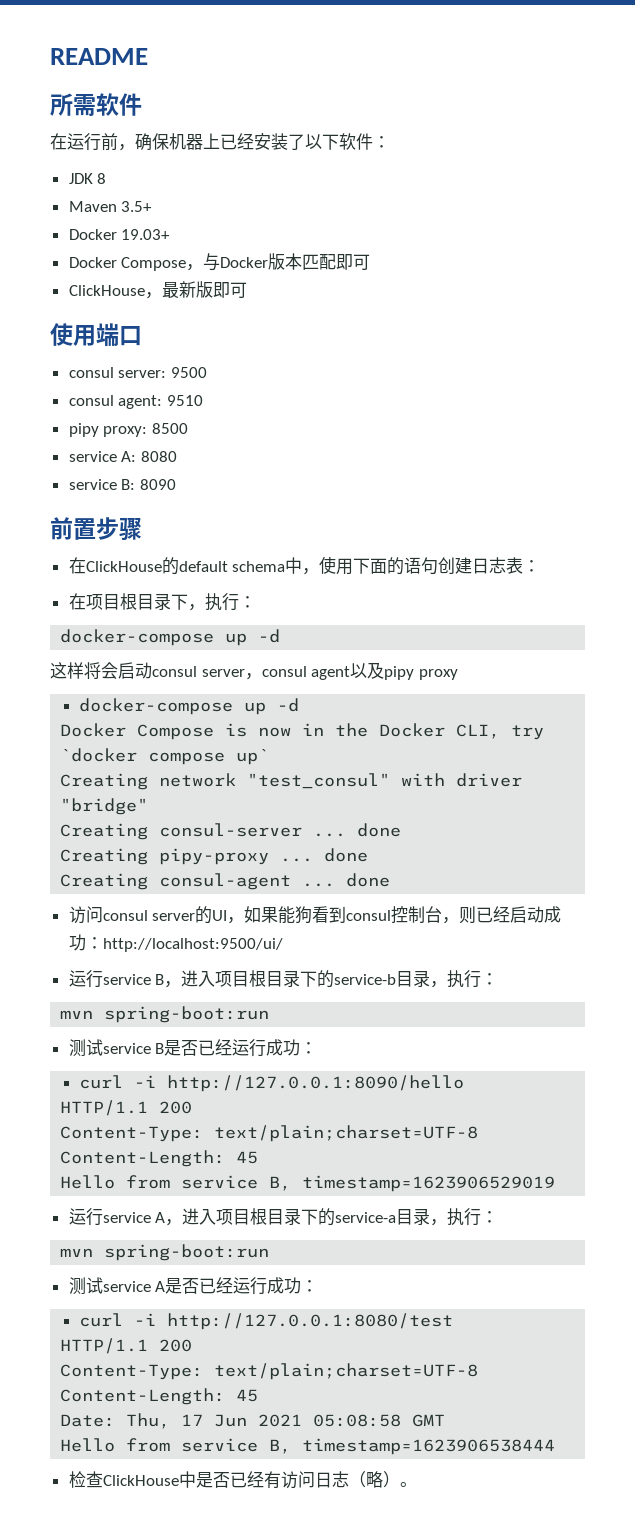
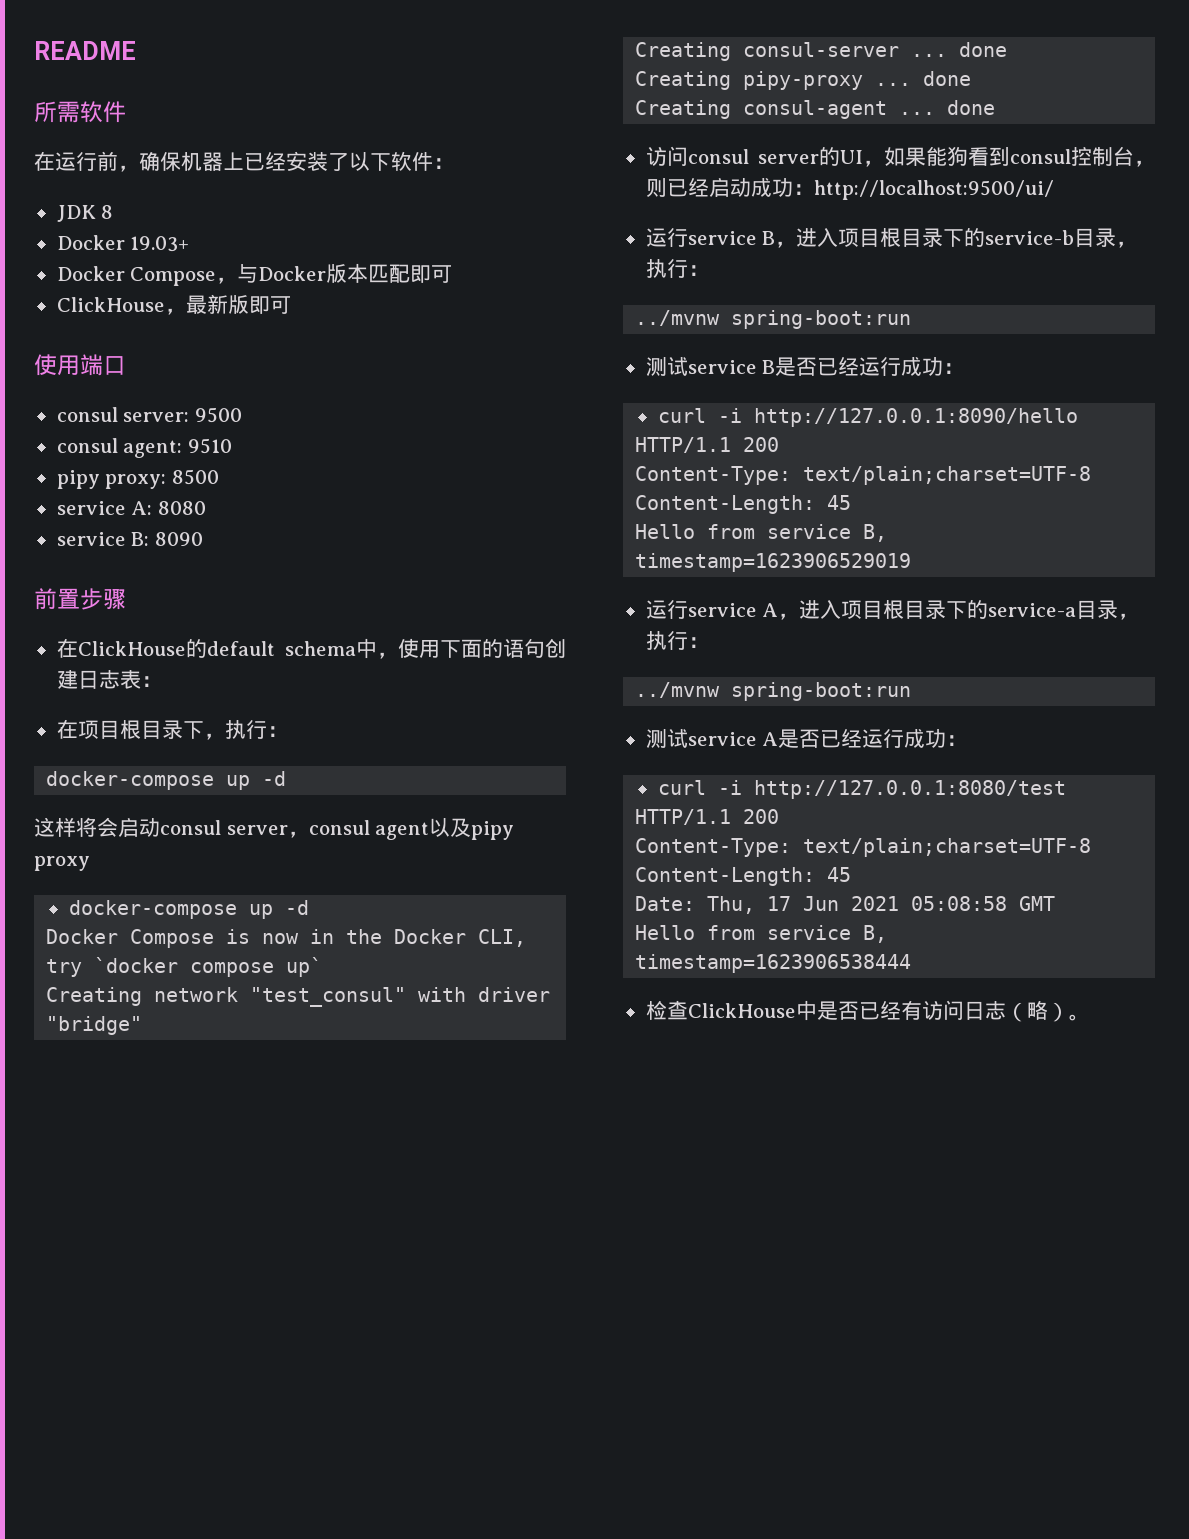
[68,201,153,212] // Maven 3.5+ -> (114, 212) none
[60,1010,94,1019] mvn -> [635,310,721,326] ../mvnw
[60,1248,94,1257] mvn -> [635,682,721,698] ../mvnw

